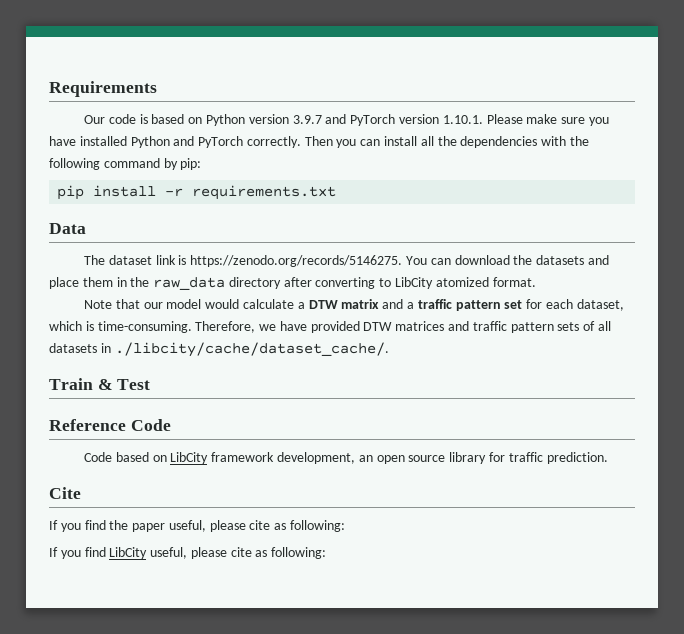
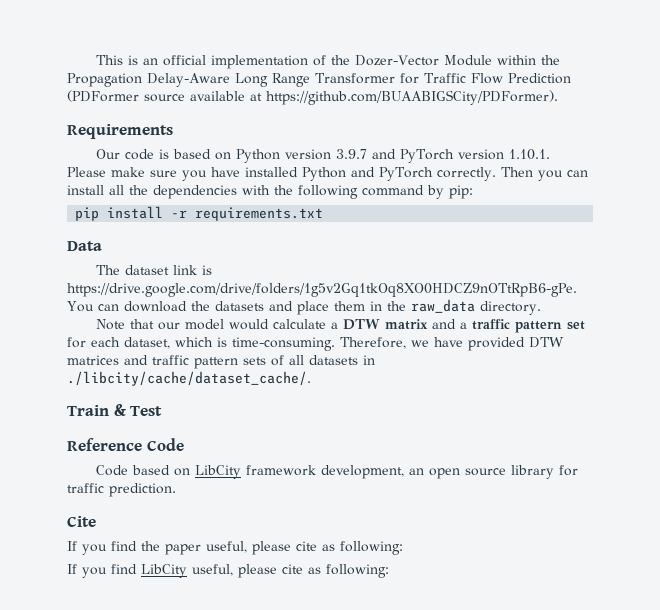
(49, 89) none -> [95,55,560,69] [67,73,571,87] [67,90,558,105] This is an official implementation of the Dozer-Vector Module within the Propagation Delay-Aware Long Range Transformer for Traffic Flow Prediction (PDFormer source available at https://github.com/BUAABIGSCity/PDFormer). //
[190,255,403,267] https://zenodo.org/records/5146275. -> [67,283,577,297] https://drive.google.com/drive/folders/1g5v2Gq1tkOq8XO0HDCZ9nOTtRpB6-gPe.
[228,277,536,289] directory after converting to LibCity atomized format. -> [479,301,541,315] directory.

